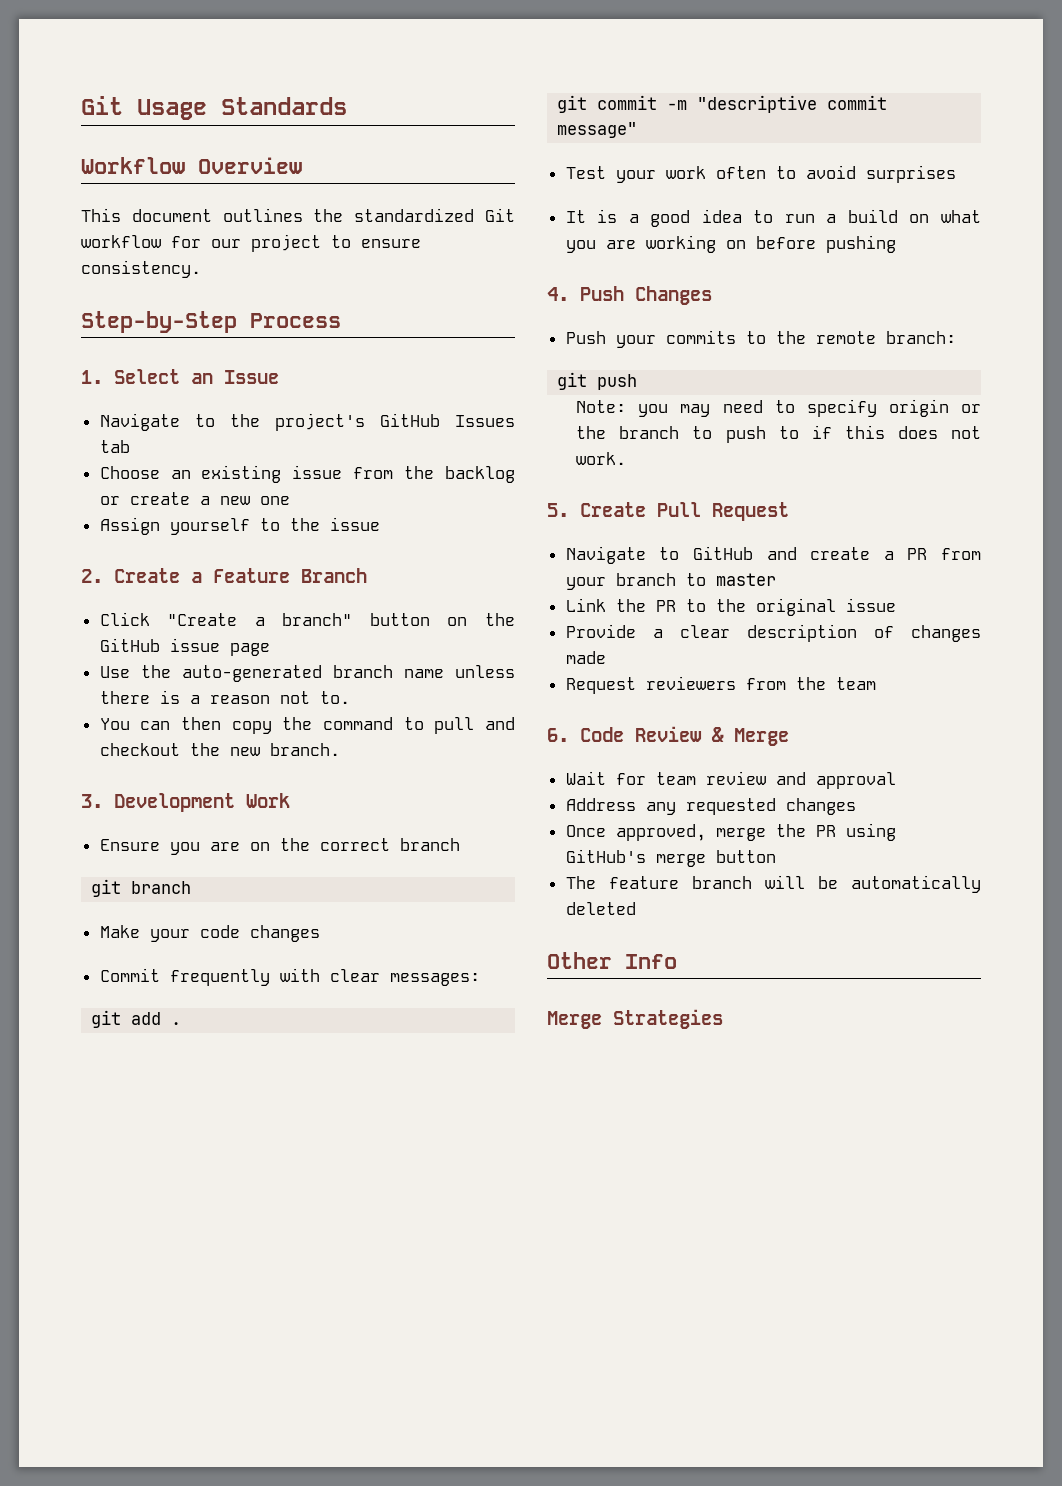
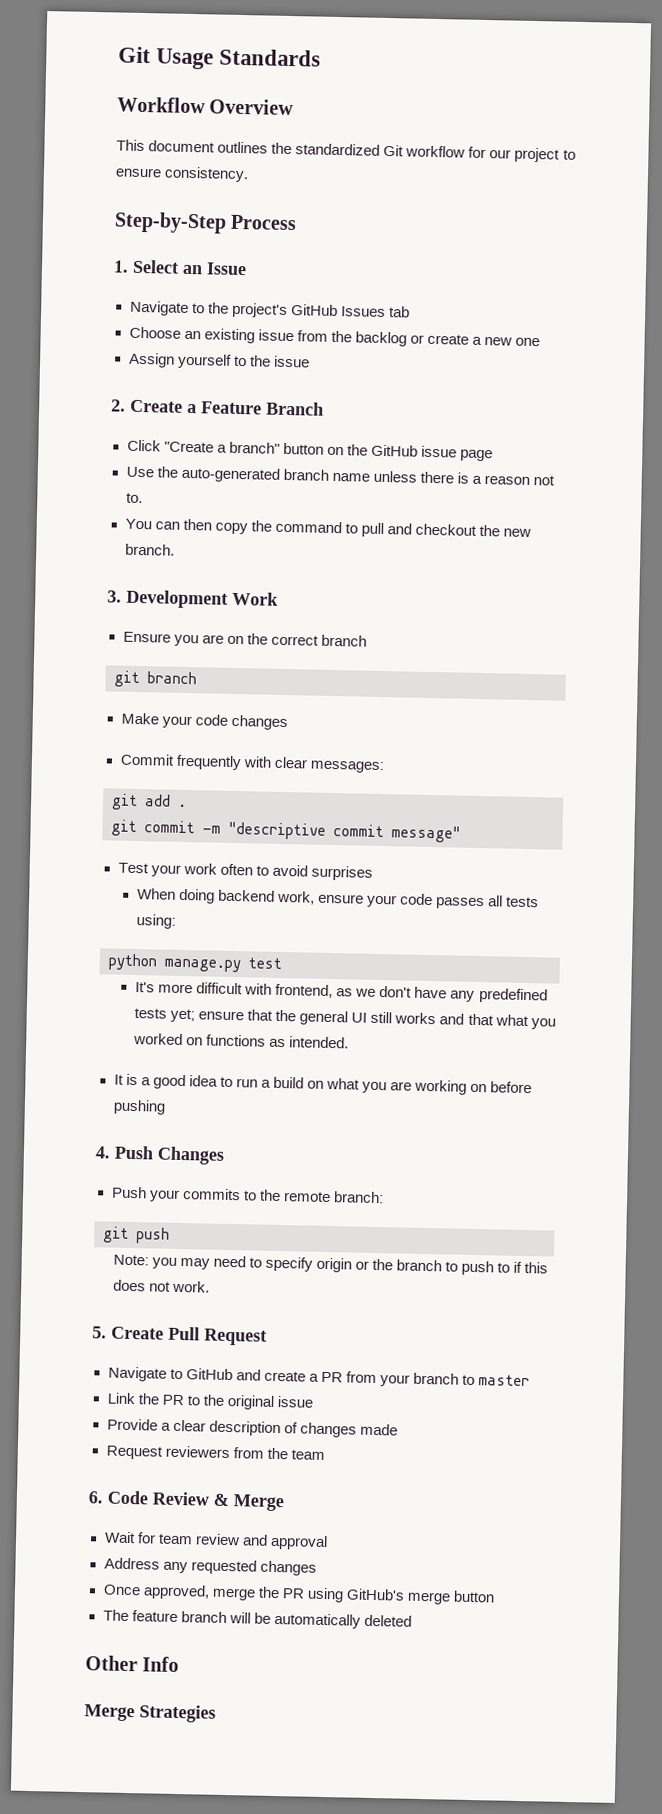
(956, 174) none -> [136,888,540,910] [135,914,176,929] [108,953,282,973] [134,982,548,1004] [133,1007,556,1030] [132,1032,350,1049] // When doing backend work, ensure your code passes all tests using: // python manage.py test // It's more difficult with frontend, as we don't have any predefined tests yet; ensure that the general UI still works and that what you worked on functions as intended.

